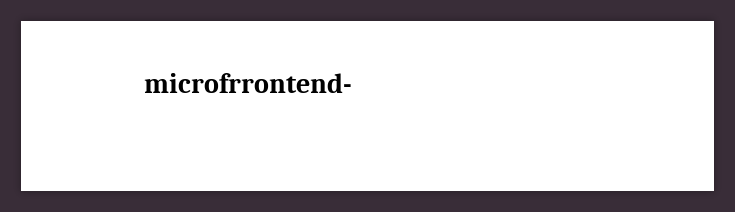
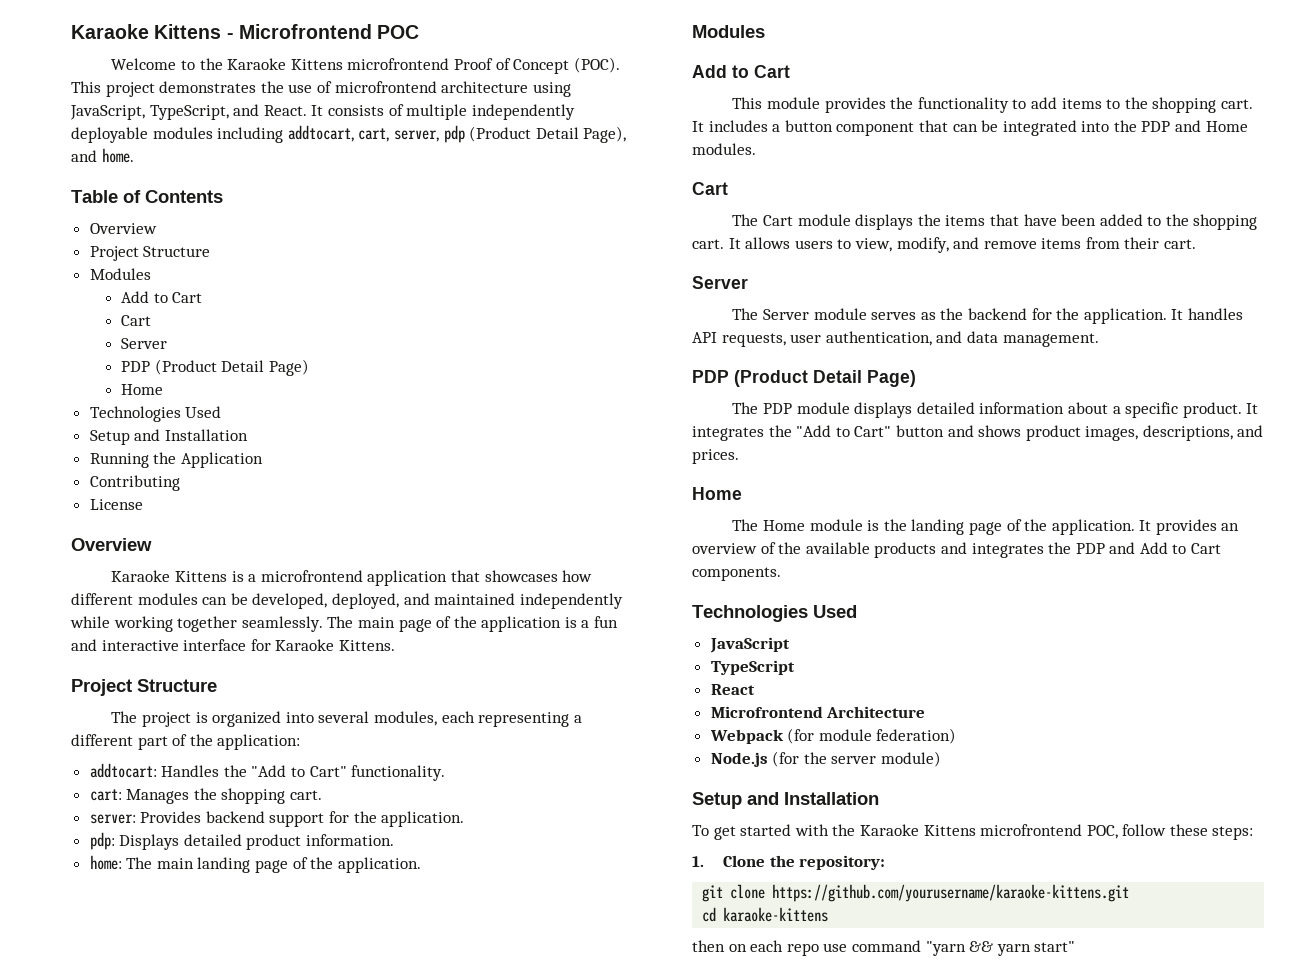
[144,73,352,93] microfrrontend- -> [71,24,420,39] [111,57,620,74] [71,81,571,97] [70,104,575,120] [71,125,627,143] [71,148,134,163] [71,190,223,203] [89,223,157,234] [89,246,211,261] [89,268,151,280] [120,291,203,303] [120,315,151,326] [120,338,167,349] [120,359,309,376] [120,384,163,395] [89,406,222,422] [89,429,248,445] [89,452,263,468] [89,475,180,491] [89,499,143,510] [71,538,152,551] [111,570,593,586] [71,593,623,609] [70,616,619,632] [71,639,395,651] [71,679,217,696] [111,711,582,727] [71,734,301,750] [89,763,446,781] [89,788,323,804] [89,811,465,827] [89,832,395,850] [89,855,421,873] [692,25,765,38] [692,65,790,78] [732,97,1253,113] [692,120,1248,136] [692,143,756,155] [692,182,728,195] [732,214,1258,230] [692,237,1197,253] [692,276,748,289] [732,308,1243,324] [692,331,1099,347] [692,370,916,387] [732,402,1259,418] [692,425,1264,441] [692,449,739,464] [692,487,742,500] [732,519,1240,535] [692,542,1222,558] [692,567,781,581] [692,605,857,622] [709,637,790,653] [710,660,795,675] [710,684,755,695] [710,706,926,718] [709,728,957,744] [710,751,942,767] [692,792,879,809] [692,824,1254,840] [692,855,886,870] [702,884,1130,902] [702,907,829,922] [692,940,1076,956] Karaoke Kittens - Microfrontend POC // Welcome to the Karaoke Kittens microfrontend Proof of Concept (POC). This project demonstrates the use of microfrontend architecture using JavaScript, TypeScript, and React. It consists of multiple independently deployable modules including addtocart, cart, server, pdp (Product Detail Page), and home. // Table of Contents // Overview // Project Structure // Modules // Add to Cart // Cart // Server // PDP (Product Detail Page) // Home // Technologies Used // Setup and Installation // Running the Application // Contributing // License // Overview // Karaoke Kittens is a microfrontend application that showcases how different modules can be developed, deployed, and maintained independently while working together seamlessly. The main page of the application is a fun and interactive interface for Karaoke Kittens. // Project Structure // The project is organized into several modules, each representing a different part of the application: // addtocart: Handles the "Add to Cart" functionality. // cart: Manages the shopping cart. // server: Provides backend support for the application. // pdp: Displays detailed product information. // home: The main landing page of the application. // Modules // Add to Cart // This module provides the functionality to add items to the shopping cart. It includes a button component that can be integrated into the PDP and Home modules. // Cart // The Cart module displays the items that have been added to the shopping cart. It allows users to view, modify, and remove items from their cart. // Server // The Server module serves as the backend for the application. It handles API requests, user authentication, and data management. // PDP (Product Detail Page) // The PDP module displays detailed information about a specific product. It integrates the "Add to Cart" button and shows product images, descriptions, and prices. // Home // The Home module is the landing page of the application. It provides an overview of the available products and integrates the PDP and Add to Cart components. // Technologies Used // JavaScript // TypeScript // React // Microfrontend Architecture // Webpack (for module federation) // Node.js (for the server module) // Setup and Installation // To get started with the Karaoke Kittens microfrontend POC, follow these steps: // 1. Clone the repository: // git clone https://github.com/yourusername/karaoke-kittens.git // cd karaoke-kittens // then on each repo use command "yarn && yarn start"

